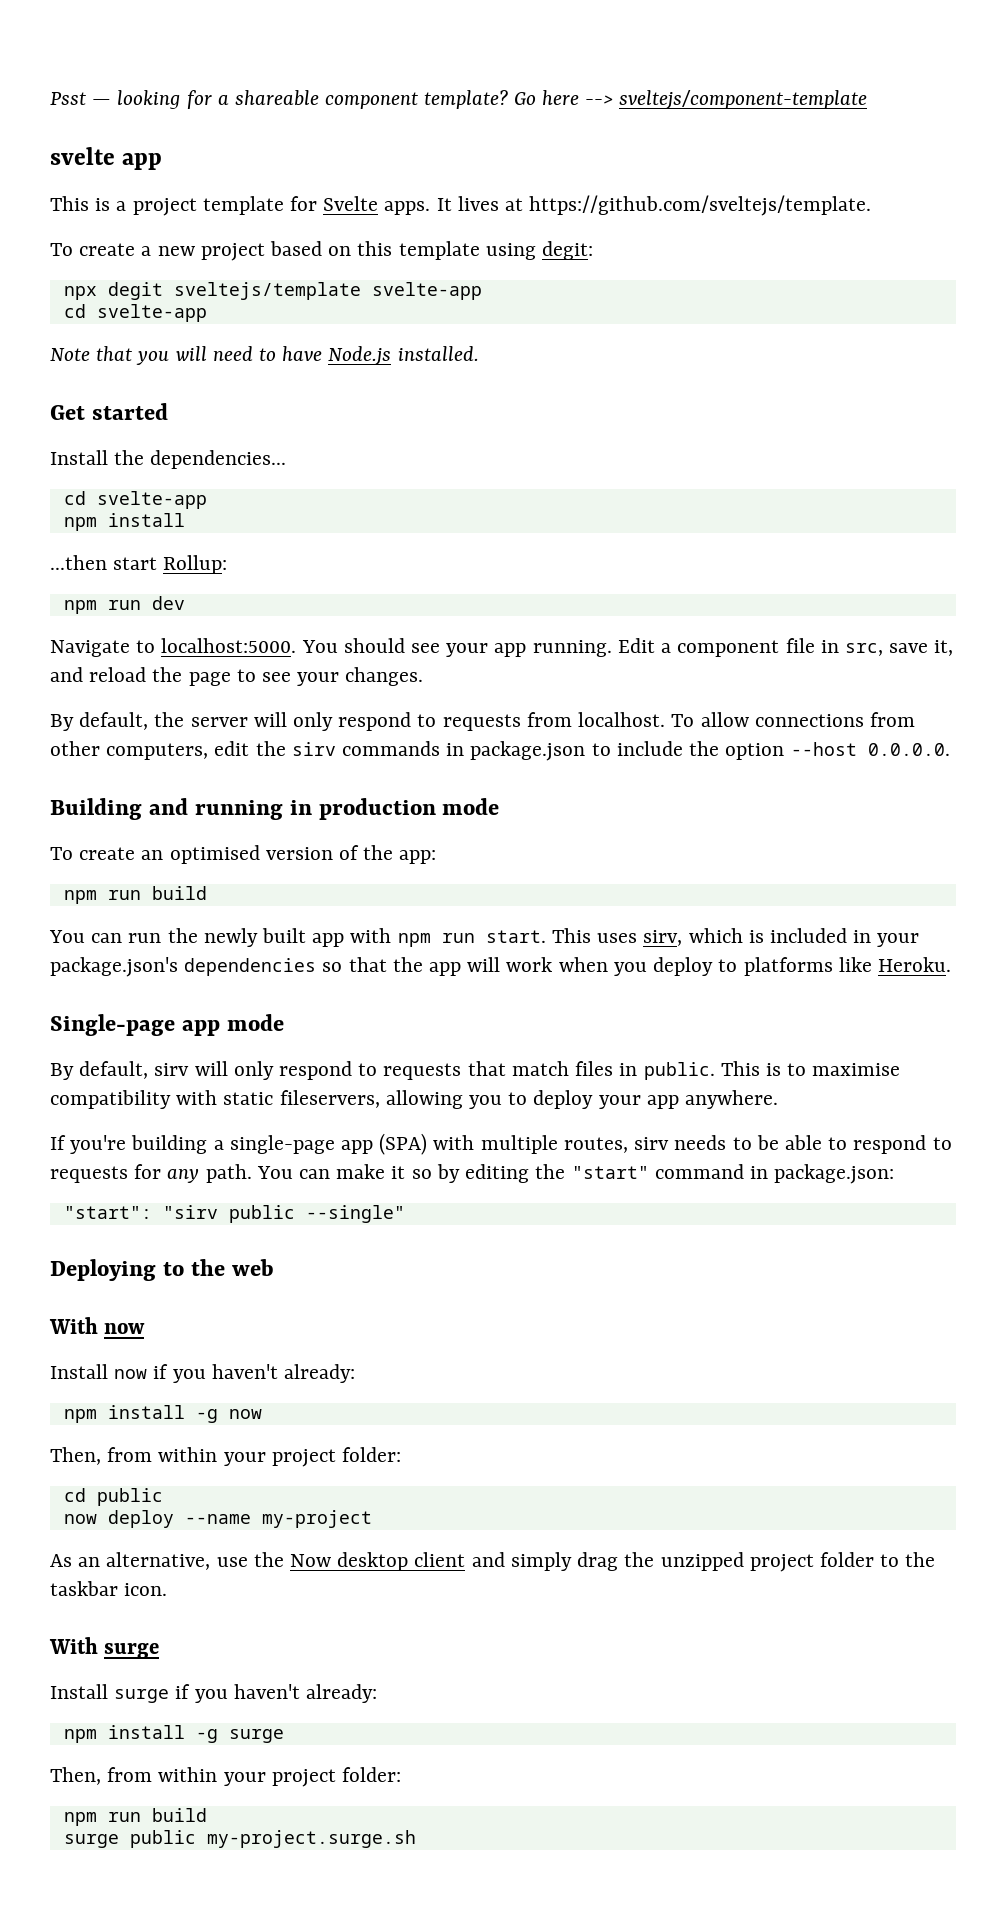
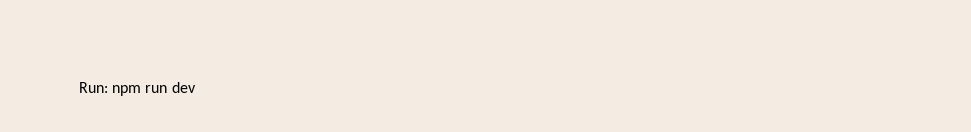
[50,90,868,109] [50,147,163,170] [50,195,872,216] [50,241,594,261] [63,282,482,300] [63,304,207,322] [50,346,479,365] [50,403,168,420] [50,450,287,469] [63,491,207,509] [63,513,185,531] [50,555,228,574] [63,596,185,614] [50,638,954,657] [50,667,424,686] [50,712,915,731] [50,741,950,761] [50,798,500,820] [50,845,437,864] [63,886,207,904] [49,928,920,947] [50,957,951,977] [50,1014,284,1036] [50,1061,901,1080] [50,1090,779,1109] [50,1133,952,1155] [50,1164,895,1184] [63,1205,405,1223] [50,1259,274,1281] [49,1317,146,1334] [50,1364,356,1383] [63,1405,262,1423] [50,1447,402,1467] [63,1488,163,1506] [63,1510,372,1528] [50,1552,936,1572] [50,1581,168,1596] [49,1637,160,1659] [50,1684,378,1703] [63,1725,284,1743] [50,1767,402,1787] [63,1808,207,1826] [63,1830,416,1848] Psst — looking for a shareable component template? Go here --> sveltejs/component-template // svelte app // This is a project template for Svelte apps. It lives at https://github.com/sveltejs/template. // To create a new project based on this template using degit: // npx degit sveltejs/template svelte-app // cd svelte-app // Note that you will need to have Node.js installed. // Get started // Install the dependencies... // cd svelte-app // npm install // ...then start Rollup: // npm run dev // Navigate to localhost:5000. You should see your app running. Edit a component file in src, save it, and reload the page to see your changes. // By default, the server will only respond to requests from localhost. To allow connections from other computers, edit the sirv commands in package.json to include the option --host 0.0.0.0. // Building and running in production mode // To create an optimised version of the app: // npm run build // You can run the newly built app with npm run start. This uses sirv, which is included in your package.json's dependencies so that the app will work when you deploy to platforms like Heroku. // Single-page app mode // By default, sirv will only respond to requests that match files in public. This is to maximise compatibility with static fileservers, allowing you to deploy your app anywhere. // If you're building a single-page app (SPA) with multiple routes, sirv needs to be able to respond to requests for any path. You can make it so by editing the "start" command in package.json: // "start": "sirv public --single" // Deploying to the web // With now // Install now if you haven't already: // npm install -g now // Then, from within your project folder: // cd public // now deploy --name my-project // As an alternative, use the Now desktop client and simply drag the unzipped project folder to the taskbar icon. // With surge // Install surge if you haven't already: // npm install -g surge // Then, from within your project folder: // npm run build // surge public my-project.surge.sh -> [79,82,196,96] Run: npm run dev

